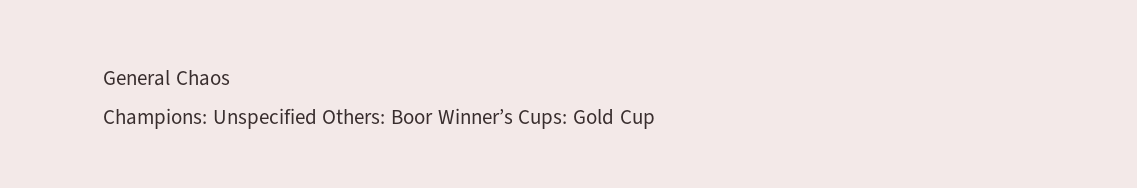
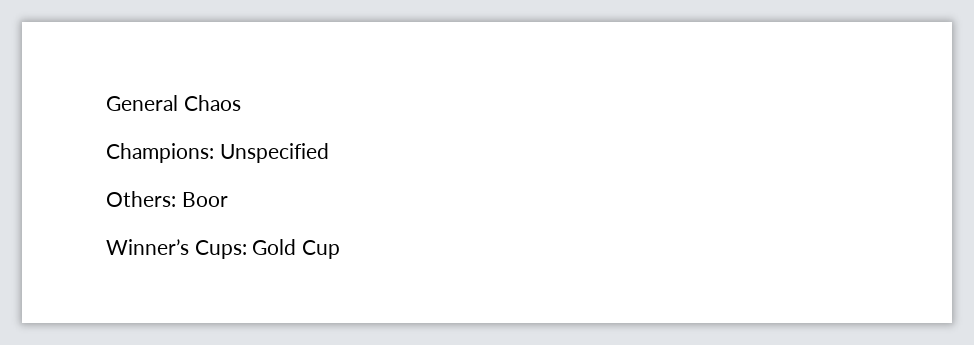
(317, 118) none -> (329, 153) //
(434, 117) none -> (228, 199) //

